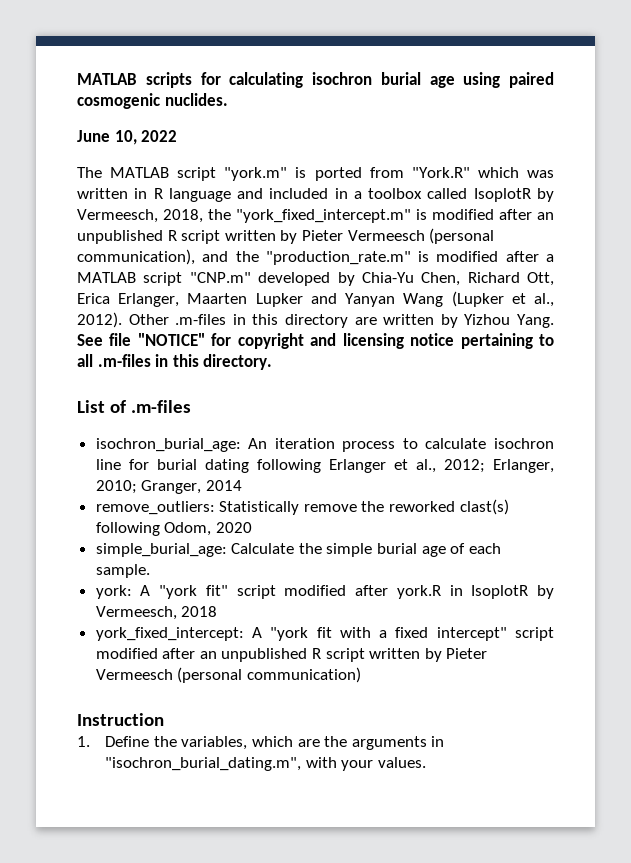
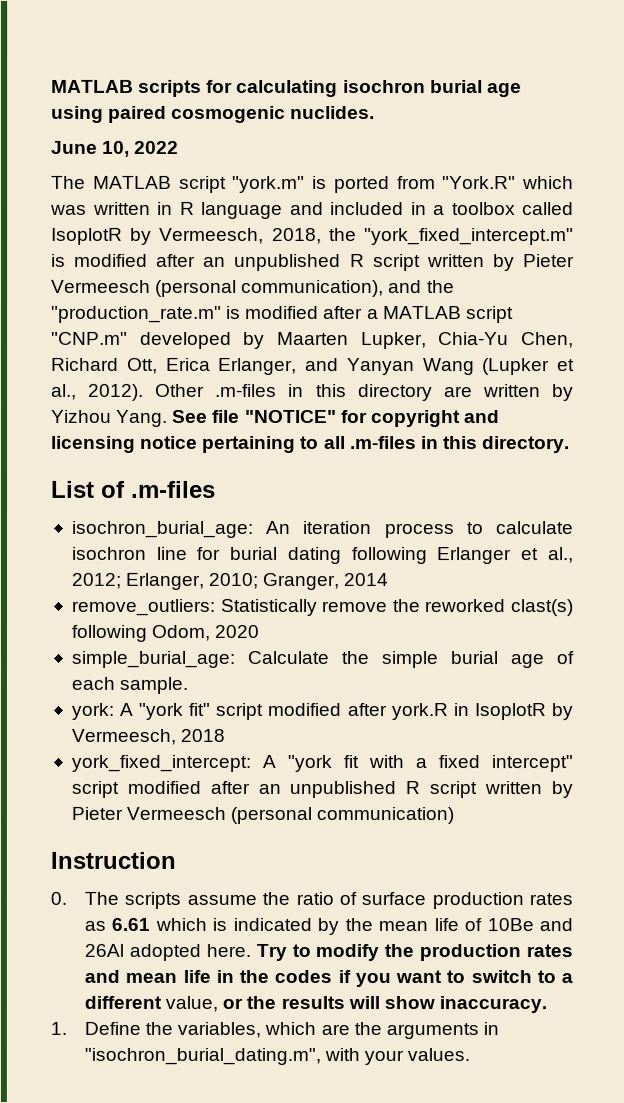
(355, 279) none -> [277,331,427,350] Maarten Lupker,
[187,293,303,307] Maarten Lupker -> (298, 366) none
(164, 719) none -> [50,891,573,910] [84,917,574,936] [84,943,573,962] [84,969,573,988] [84,995,547,1014] // 0. The scripts assume the ratio of surface production rates as 6.61 which is indicated by the mean life of 10Be and 26Al adopted here. Try to modify the production rates and mean life in the codes if you want to switch to a different value, or the results will show inaccuracy.

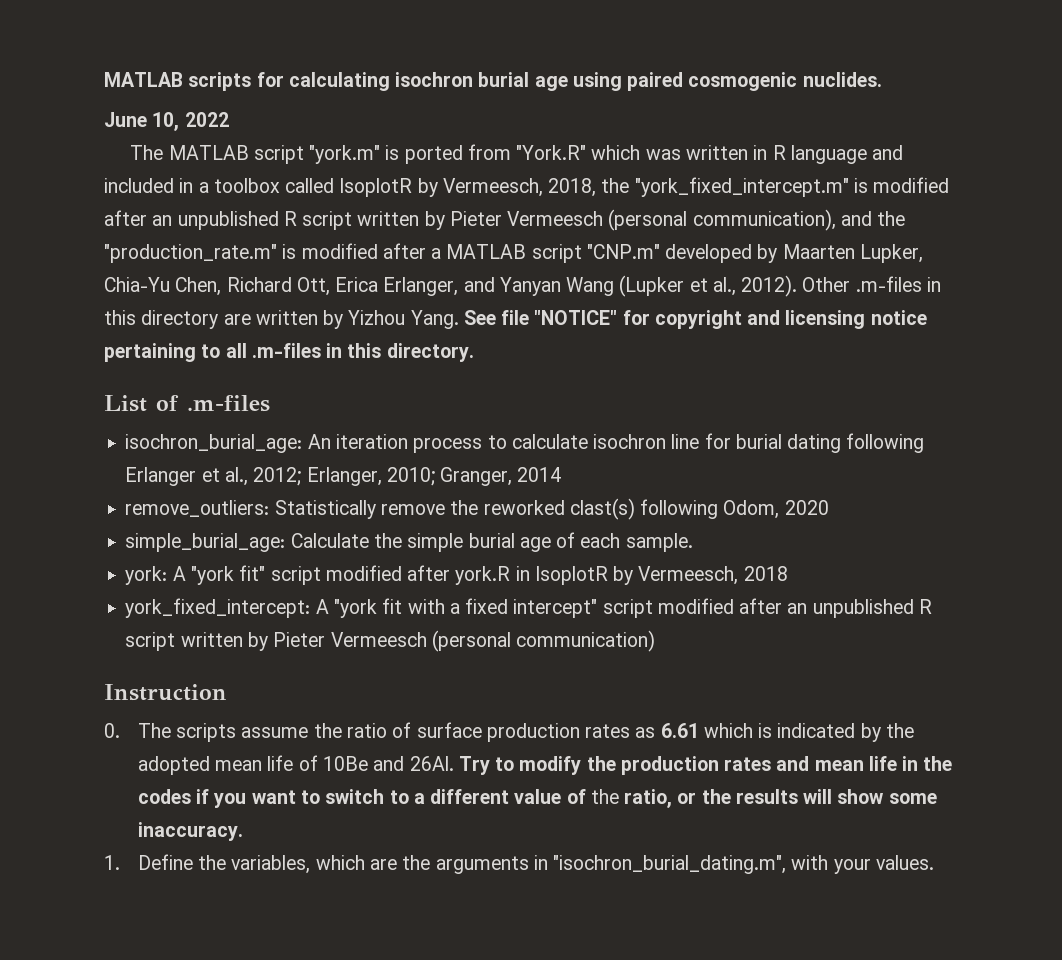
(373, 925) none -> [137,756,210,775] adopted
[84,943,251,961] 26Al adopted here. -> [409,756,454,771] 26Al.
[165,995,219,1012] value, -> [514,789,673,808] value of the ratio,
(435, 1003) none -> [888,793,937,804] some

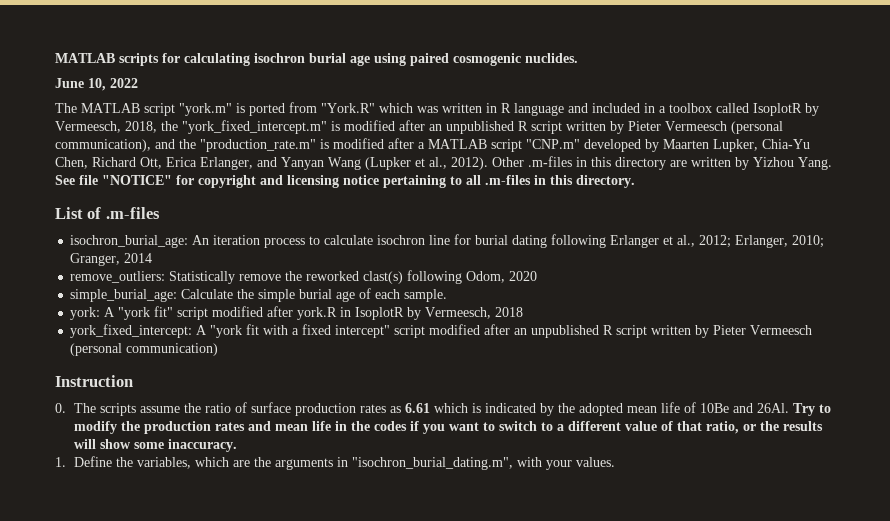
[590,789,619,804] the -> [677,421,703,431] that

